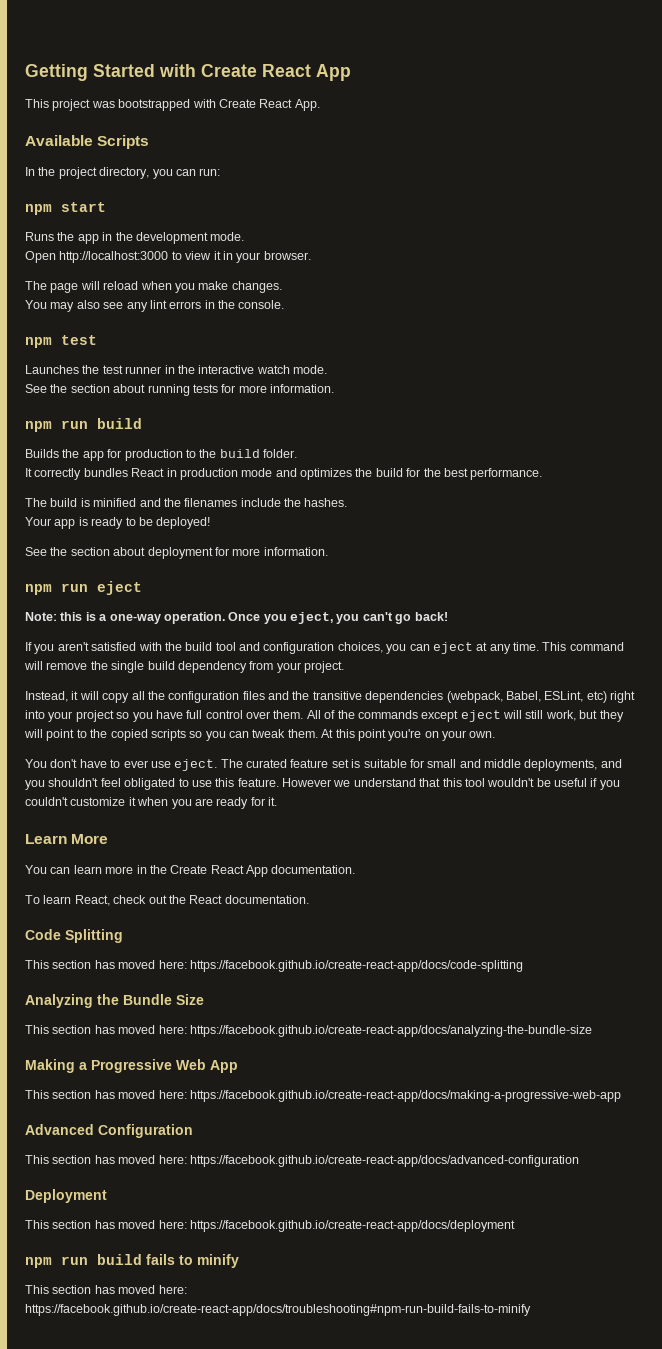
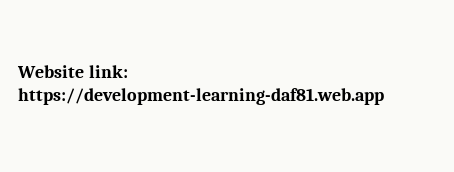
[25,64,351,81] [25,99,320,111] [25,135,150,149] [25,167,221,179] [25,202,106,215] [25,232,245,244] [25,251,311,263] [25,281,282,293] [25,300,285,312] [25,335,97,348] [25,365,327,374] [25,384,334,396] [25,418,142,432] [25,449,297,461] [25,468,543,480] [25,498,348,507] [25,517,211,529] [25,547,328,559] [25,581,142,595] [25,612,448,624] [25,642,624,654] [24,661,344,673] [25,691,635,703] [25,710,624,722] [24,729,496,741] [25,759,622,771] [25,778,620,790] [25,797,277,809] [25,834,109,844] [25,865,356,877] [25,895,309,906] [25,929,123,943] [25,960,523,972] [25,994,204,1008] [25,1025,592,1037] [25,1059,238,1073] [25,1090,621,1102] [25,1124,193,1138] [25,1155,579,1167] [25,1189,107,1203] [25,1220,515,1232] [25,1254,239,1268] [25,1285,187,1294] [25,1304,531,1316] Getting Started with Create React App // This project was bootstrapped with Create React App. // Available Scripts // In the project directory, you can run: // npm start // Runs the app in the development mode. // Open http://localhost:3000 to view it in your browser. // The page will reload when you make changes. // You may also see any lint errors in the console. // npm test // Launches the test runner in the interactive watch mode. // See the section about running tests for more information. // npm run build // Builds the app for production to the build folder. // It correctly bundles React in production mode and optimizes the build for the best performance. // The build is minified and the filenames include the hashes. // Your app is ready to be deployed! // See the section about deployment for more information. // npm run eject // Note: this is a one-way operation. Once you eject, you can't go back! // If you aren't satisfied with the build tool and configuration choices, you can eject at any time. This command will remove the single build dependency from your project. // Instead, it will copy all the configuration files and the transitive dependencies (webpack, Babel, ESLint, etc) right into your project so you have full control over them. All of the commands except eject will still work, but they will point to the copied scripts so you can tweak them. At this point you're on your own. // You don't have to ever use eject. The curated feature set is suitable for small and middle deployments, and you shouldn't feel obligated to use this feature. However we understand that this tool wouldn't be useful if you couldn't customize it when you are ready for it. // Learn More // You can learn more in the Create React App documentation. // To learn React, check out the React documentation. // Code Splitting // This section has moved here: https://facebook.github.io/create-react-app/docs/code-splitting // Analyzing the Bundle Size // This section has moved here: https://facebook.github.io/create-react-app/docs/analyzing-the-bundle-size // Making a Progressive Web App // This section has moved here: https://facebook.github.io/create-react-app/docs/making-a-progressive-web-app // Advanced Configuration // This section has moved here: https://facebook.github.io/create-react-app/docs/advanced-configuration // Deployment // This section has moved here: https://facebook.github.io/create-react-app/docs/deployment // npm run build fails to minify // This section has moved here: https://facebook.github.io/create-react-app/docs/troubleshooting#npm-run-build-fails-to-minify -> [17,65,128,78] [18,88,384,105] Website link: https://development-learning-daf81.web.app

